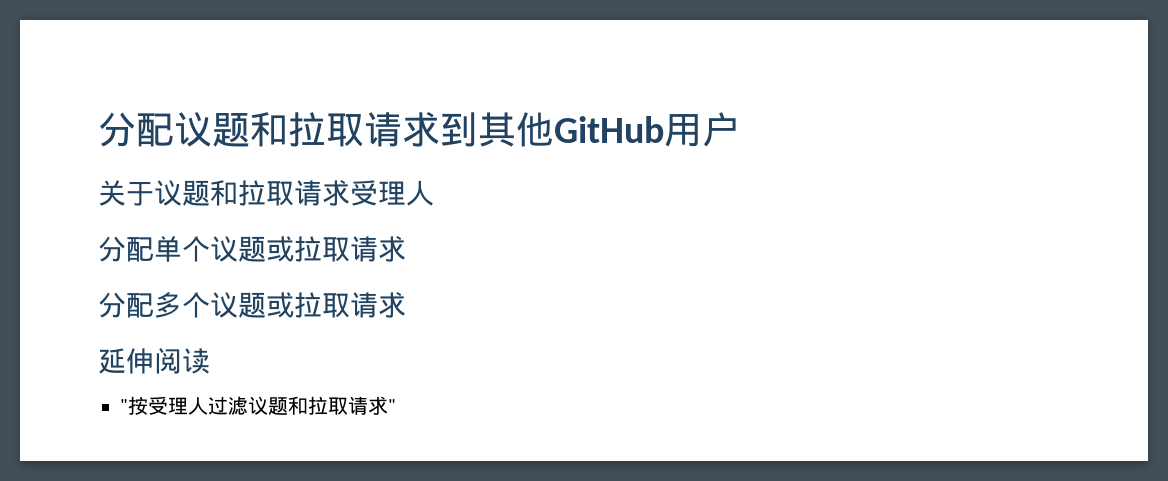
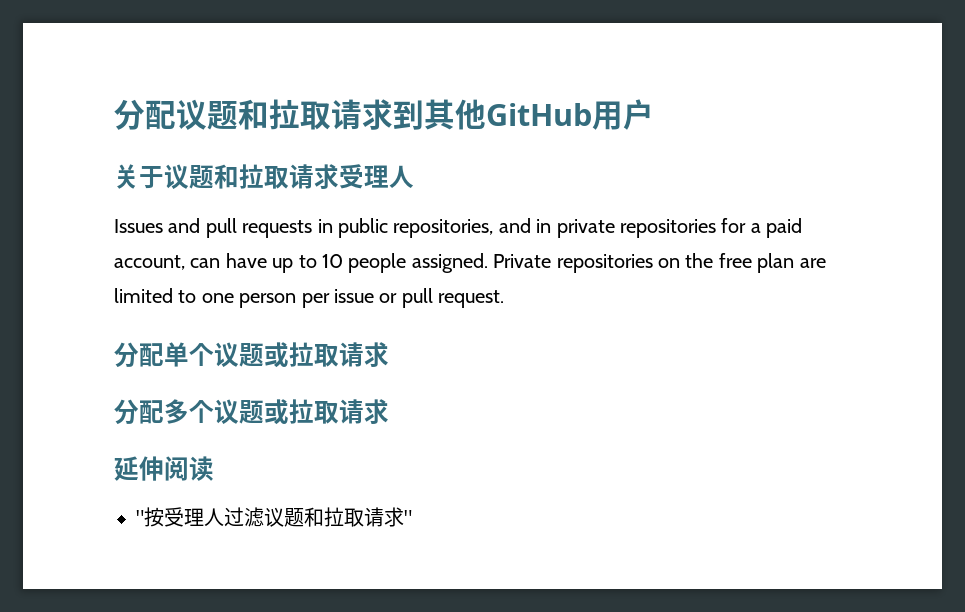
(434, 193) none -> [114,218,803,238] [114,253,826,273] [114,288,505,308] // Issues and pull requests in public repositories, and in private repositories for a paid account, can have up to 10 people assigned. Private repositories on the free plan are limited to one person per issue or pull request.

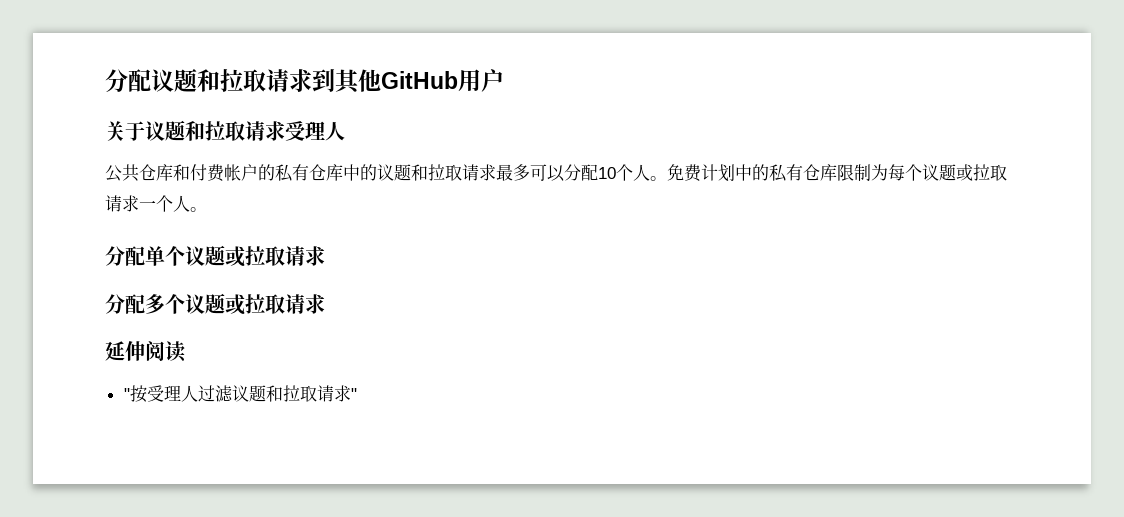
[114,218,803,238] [114,253,826,273] [114,288,505,308] Issues and pull requests in public repositories, and in private repositories for a paid account, can have up to 10 people assigned. Private repositories on the free plan are limited to one person per issue or pull request. -> [105,164,1007,182] [105,195,207,212] 公共仓库和付费帐户的私有仓库中的议题和拉取请求最多可以分配10个人。免费计划中的私有仓库限制为每个议题或拉取请求一个人。

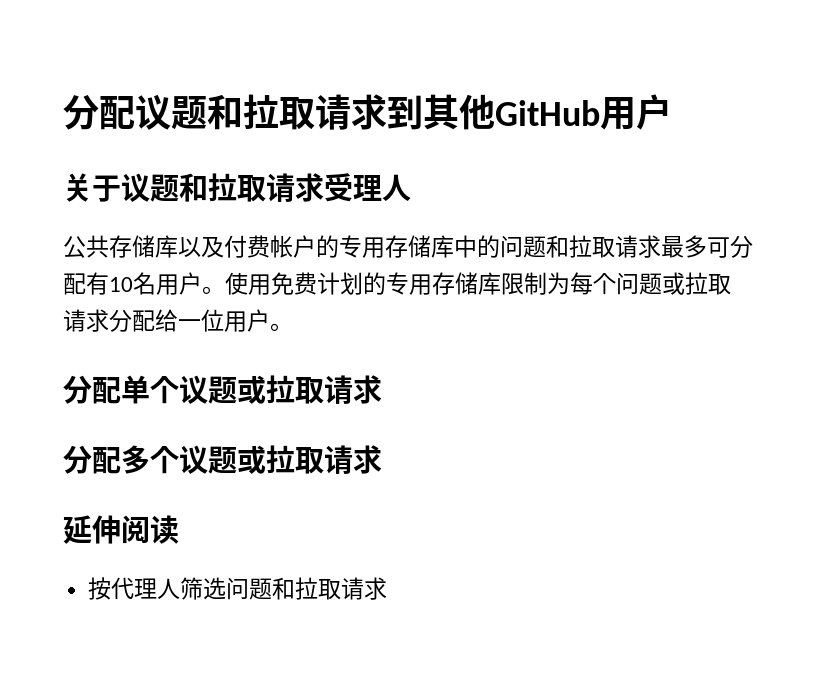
[139,164,394,182] 仓库和付费帐户的私有仓库中的议 -> [109,235,523,258] 存储库以及付费帐户的专用存储库中的问
[547,164,820,182] 以分配10个人。免费计划中的私有仓 -> [730,235,753,258] [63,272,478,295] 分配有10名用户。使用免费计划的专用存储
[922,164,1007,181] [105,195,190,212] 议题或拉取请求一个人 -> [616,272,731,295] [63,309,270,332] 问题或拉取请求分配给一位用户
[123,385,357,403] "按受理人过滤议题和拉取请求" -> [88,577,388,600] 按代理人筛选问题和拉取请求

